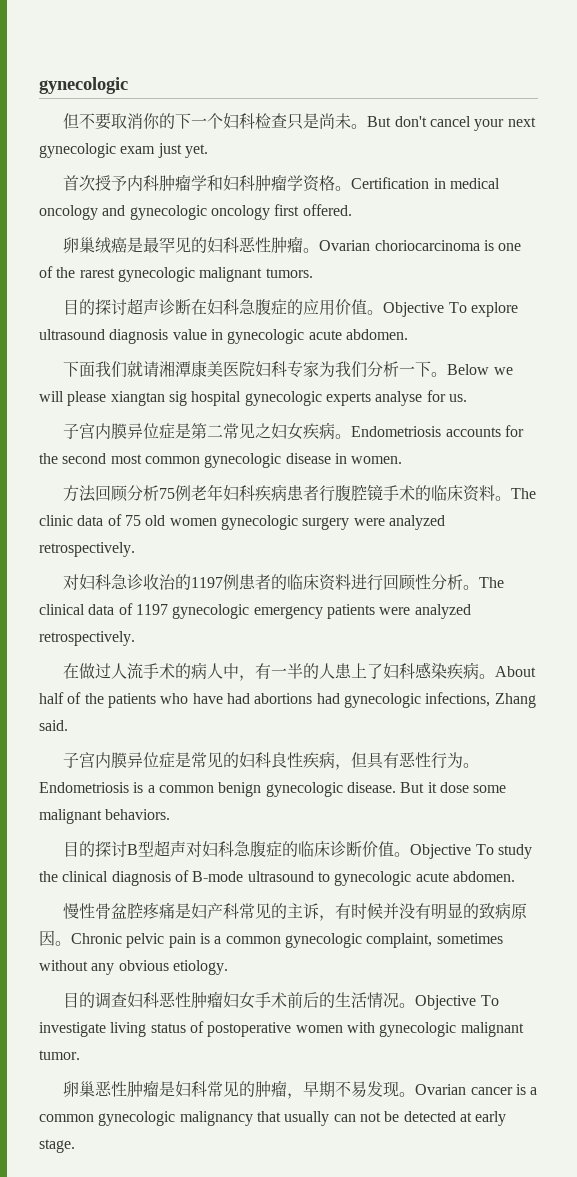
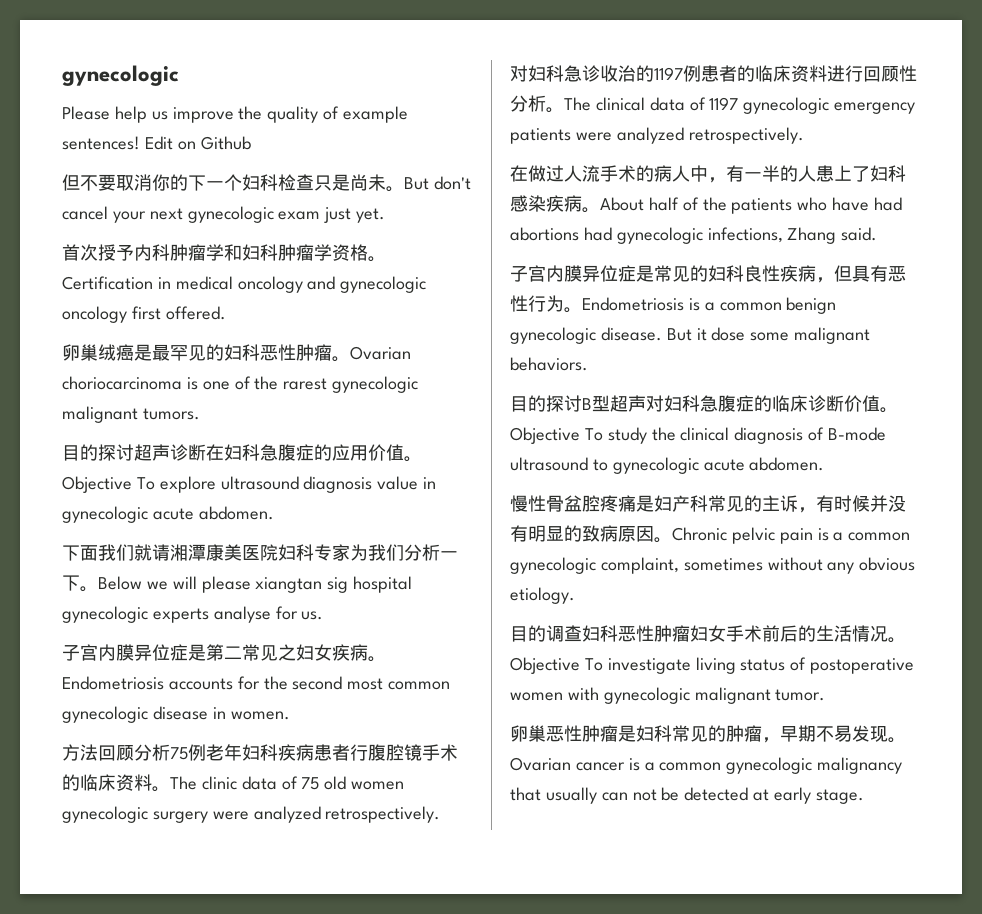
[39,77,128,94] gynecologic -> [62,65,179,86] [62,106,409,123] [62,136,251,150] gynecologic // Please help us improve the quality of example sentences! Edit on Github

